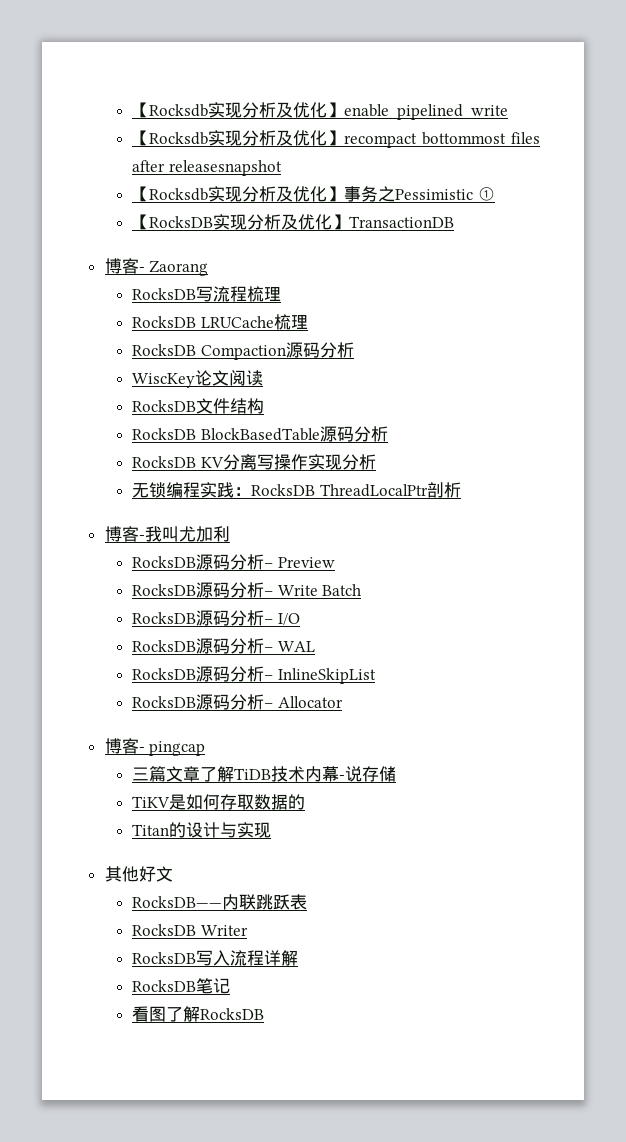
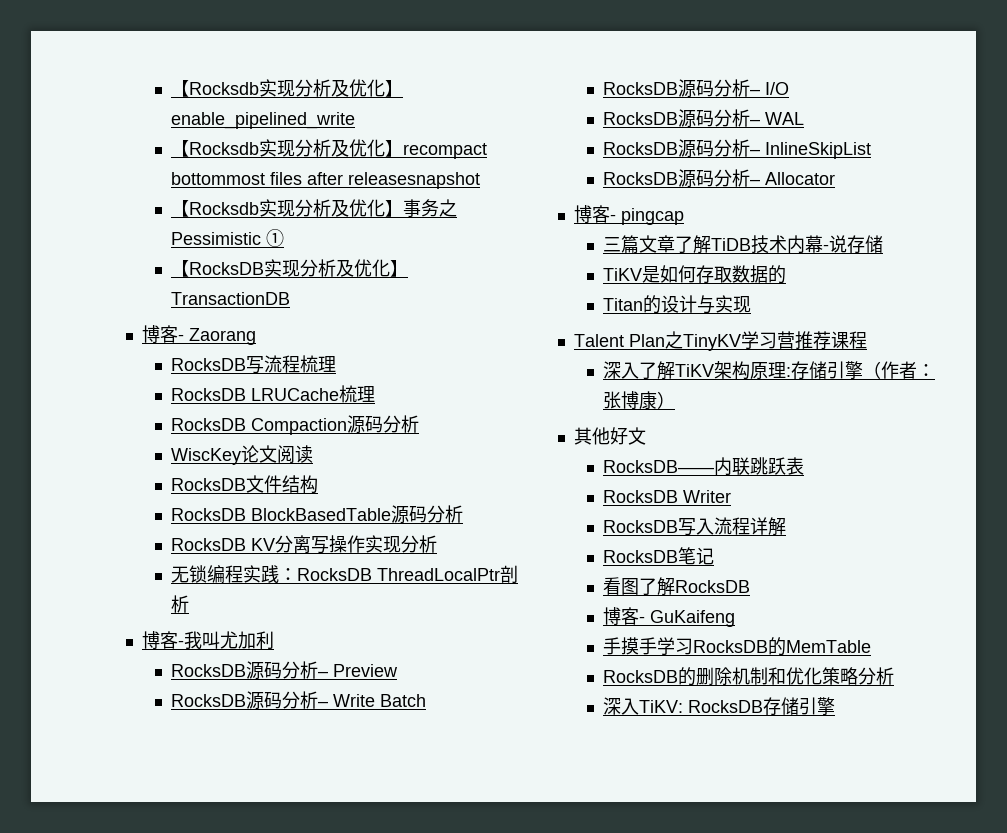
(272, 830) none -> [573,331,867,351] [602,361,935,380] [602,391,675,410] // Talent Plan之TinyKV学习营推荐课程 // 深入了解TiKV架构原理:存储引擎（作者：张博康）
(265, 1014) none -> [602,607,735,627] [602,637,871,656] [602,667,894,686] [602,697,835,715] // 博客- GuKaifeng // 手摸手学习RocksDB的MemTable // RocksDB的删除机制和优化策略分析 // 深入TiKV: RocksDB存储引擎

